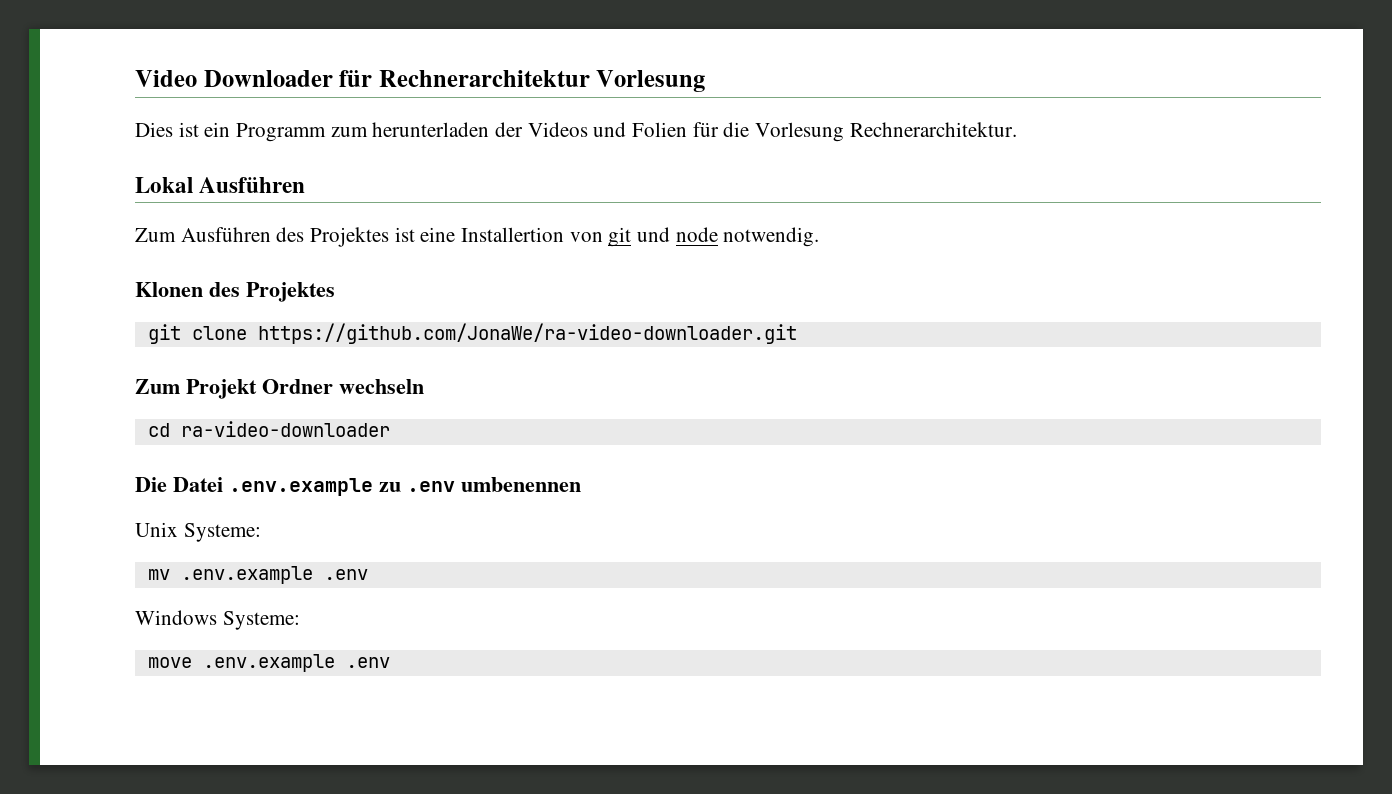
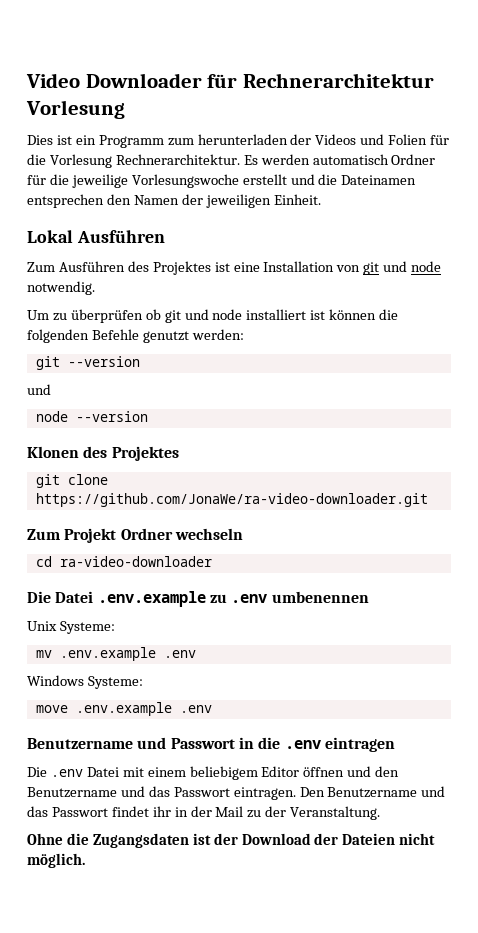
(1017, 129) none -> [243,154,436,165] [27,174,417,188] [27,194,321,208] Es werden automatisch Ordner für die jeweilige Vorlesungswoche erstellt und die Dateinamen entsprechen den Namen der jeweiligen Einheit.
[461,227,565,242] Installertion -> [263,261,335,272] Installation
(820, 237) none -> [27,309,399,323] [27,329,244,343] [35,356,140,370] [27,384,51,395] [35,411,148,422] // Um zu überprüfen ob git und node installiert ist können die folgenden Befehle genutzt werden: // git --version // und // node --version
(390, 662) none -> [27,737,395,752] [27,766,400,780] [27,786,446,800] [27,806,381,820] [27,833,436,848] [27,853,85,868] // Benutzername und Passwort in die .env eintragen // Die .env Datei mit einem beliebigem Editor öffnen und den Benutzername und das Passwort eintragen. Den Benutzername und das Passwort findet ihr in der Mail zu der Veranstaltung. // Ohne die Zugangsdaten ist der Download der Dateien nicht möglich.

